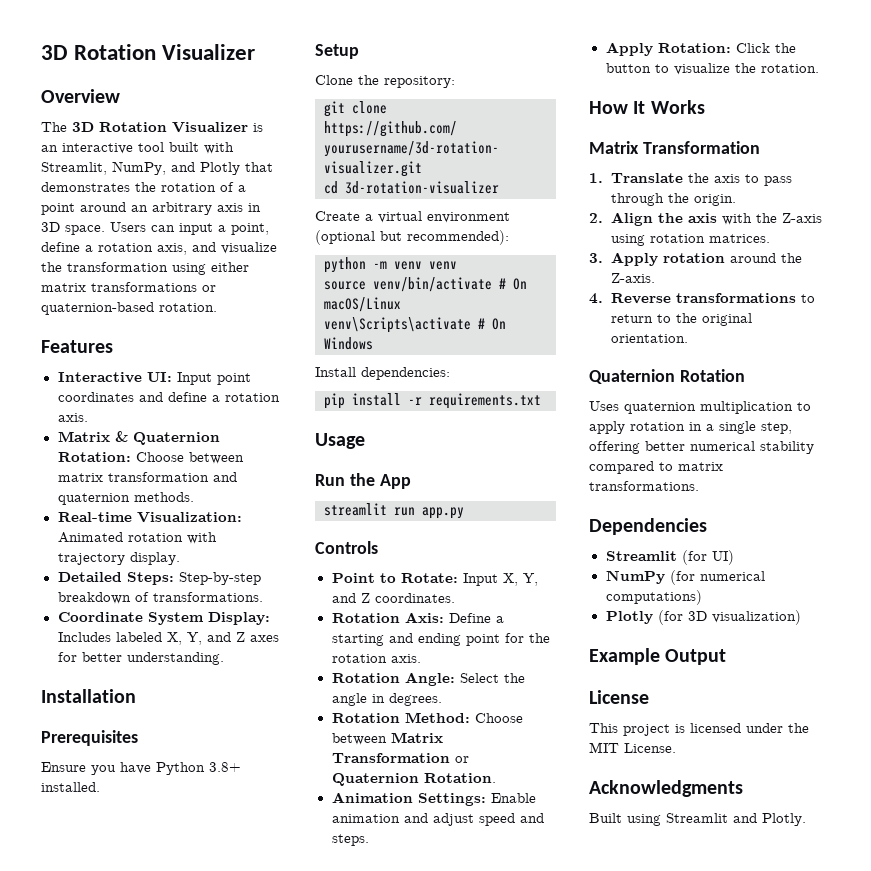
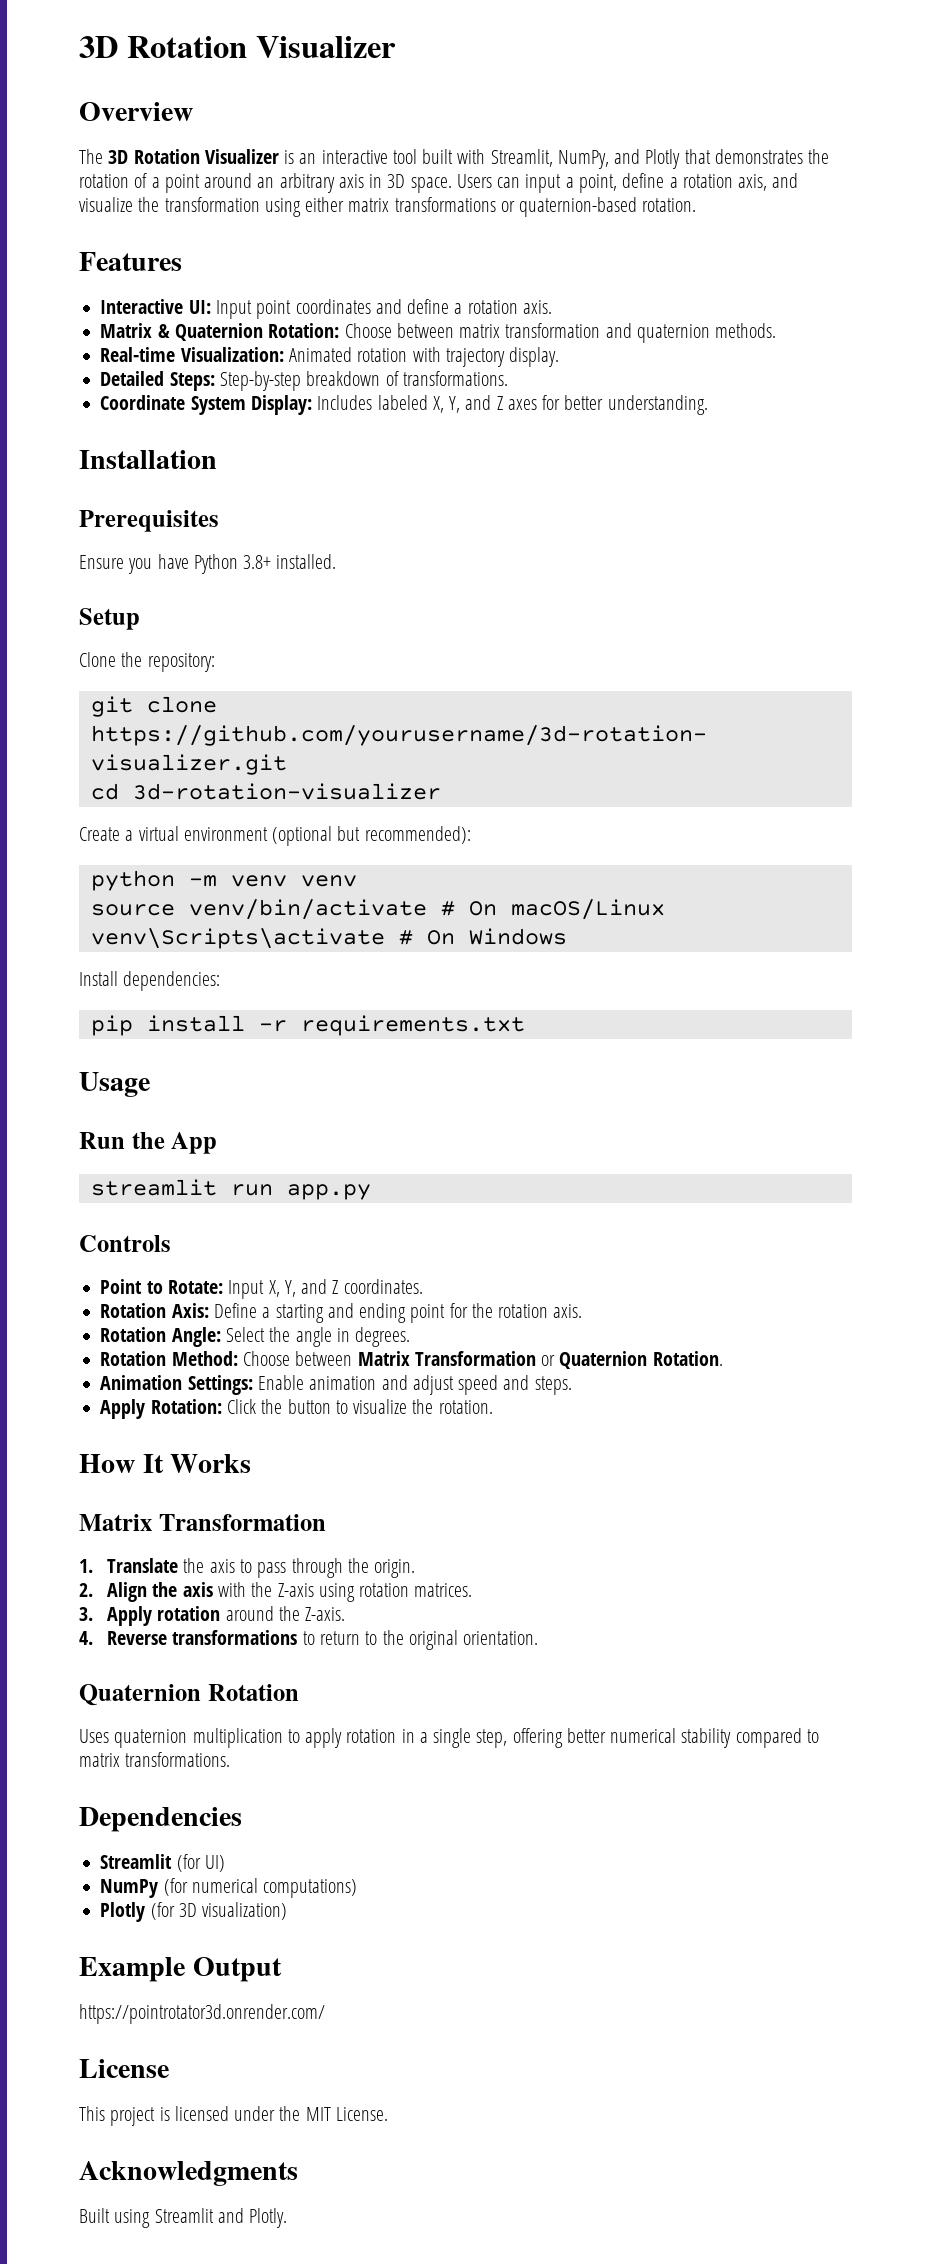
(727, 657) none -> [79,2004,325,2024] // https://pointrotator3d.onrender.com/

